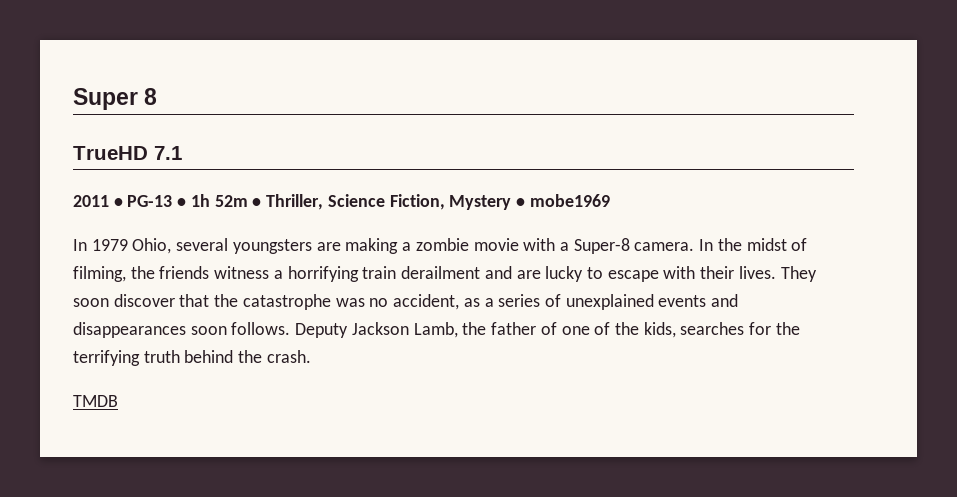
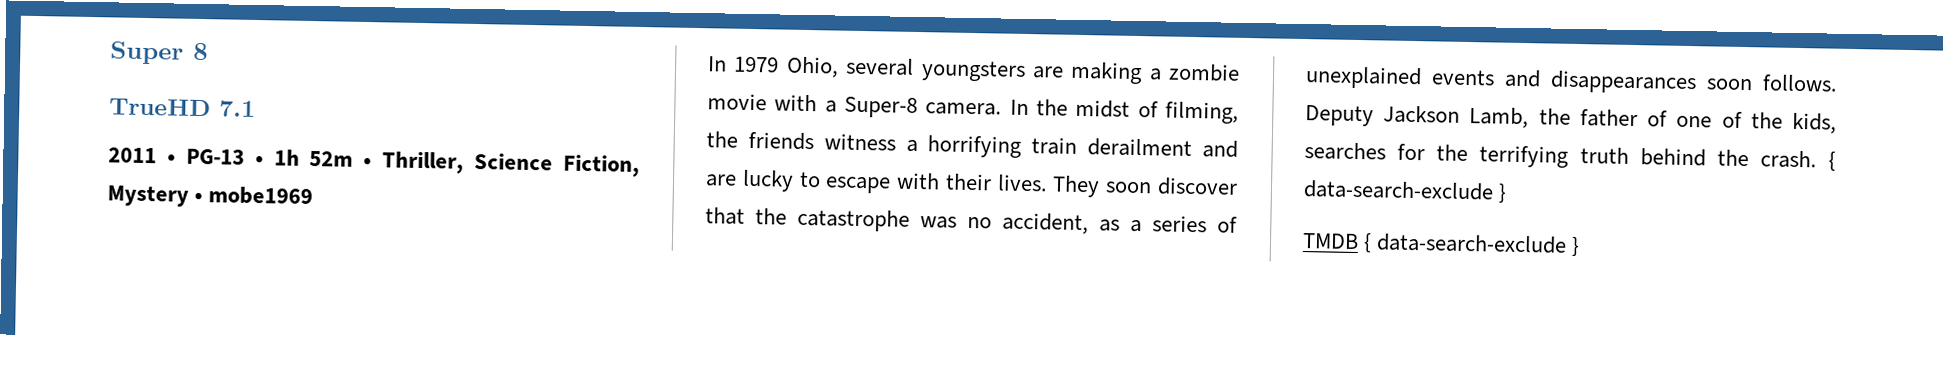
[73,395,118,407] // TMDB -> [1828,151,1836,172] [1303,180,1508,204] [1302,233,1581,258] { data-search-exclude } // TMDB { data-search-exclude }

